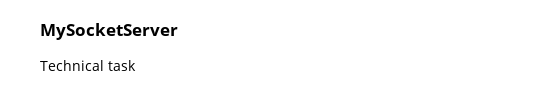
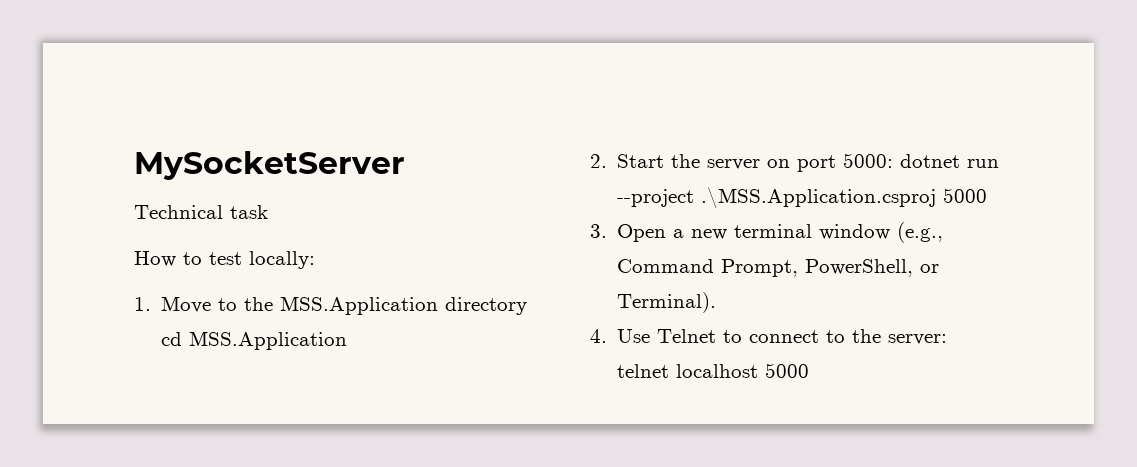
(136, 65) none -> [134,251,315,269] [134,296,528,315] [161,331,348,350] [590,153,1000,172] [617,187,988,209] [590,222,944,243] [617,259,940,277] [617,292,717,313] [590,329,948,345] [617,363,810,378] // How to test locally: // 1. Move to the MSS.Application directory cd MSS.Application // 2. Start the server on port 5000: dotnet run --project .\MSS.Application.csproj 5000 // 3. Open a new terminal window (e.g., Command Prompt, PowerShell, or Terminal). // 4. Use Telnet to connect to the server: telnet localhost 5000

